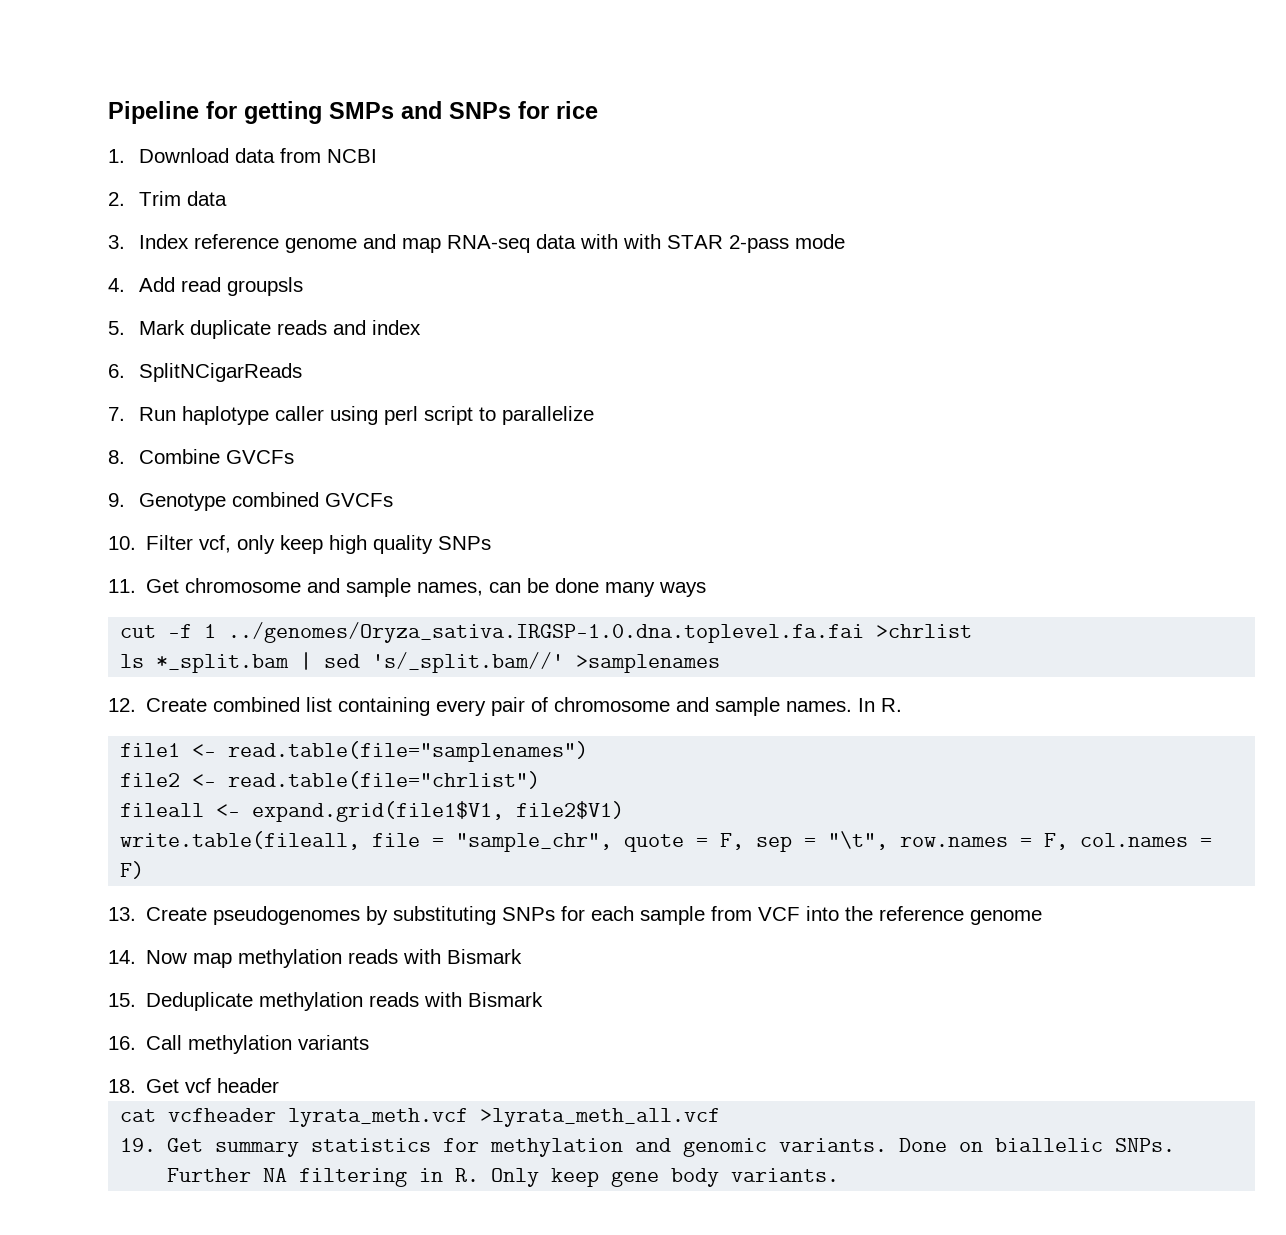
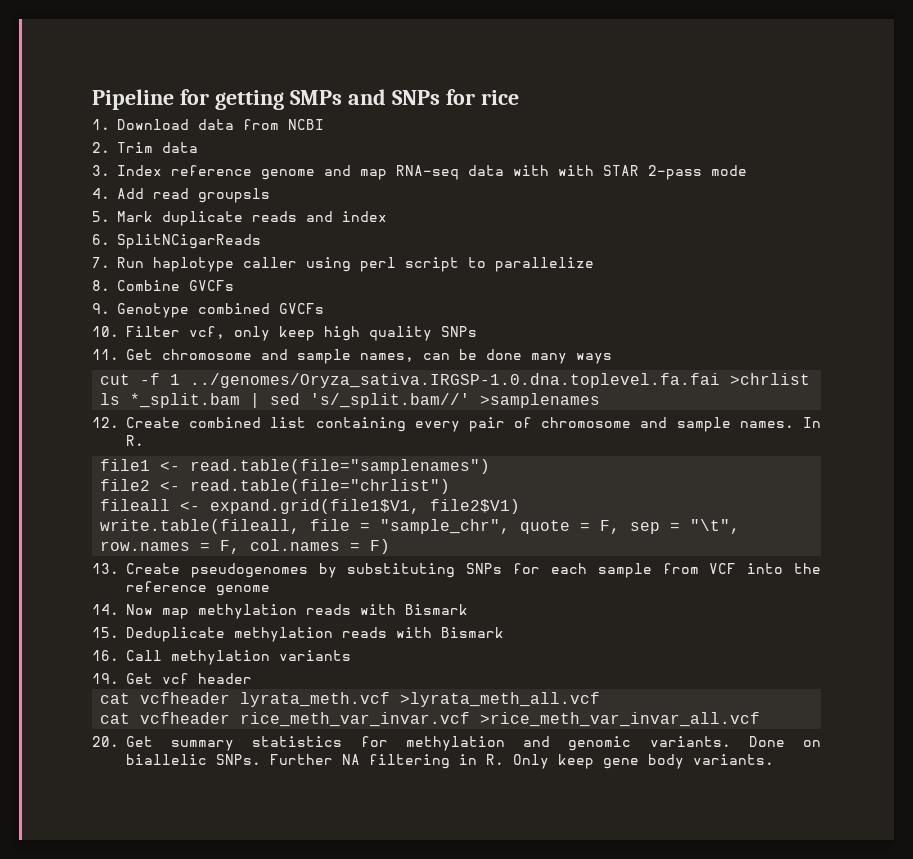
[108,1079,136,1093] 18. -> [92,673,119,684] 19.
[120,1138,157,1152] 19. -> [100,712,761,727] [92,736,119,747] cat vcfheader rice_meth_var_invar.vcf >rice_meth_var_invar_all.vcf // 20.

